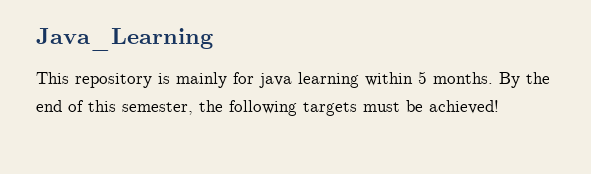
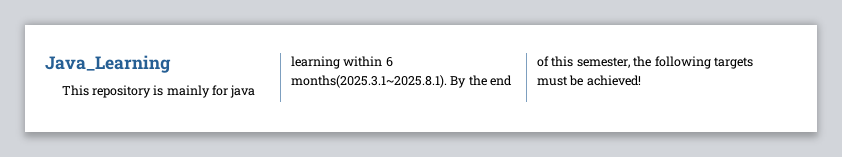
[418,71,493,84] 5 months. -> [385,57,393,67] [291,75,447,88] 6 months(2025.3.1~2025.8.1).

